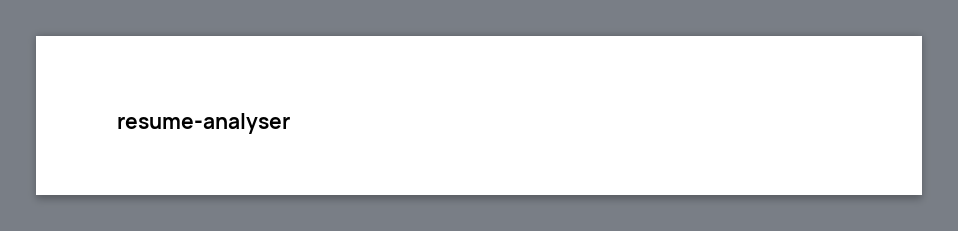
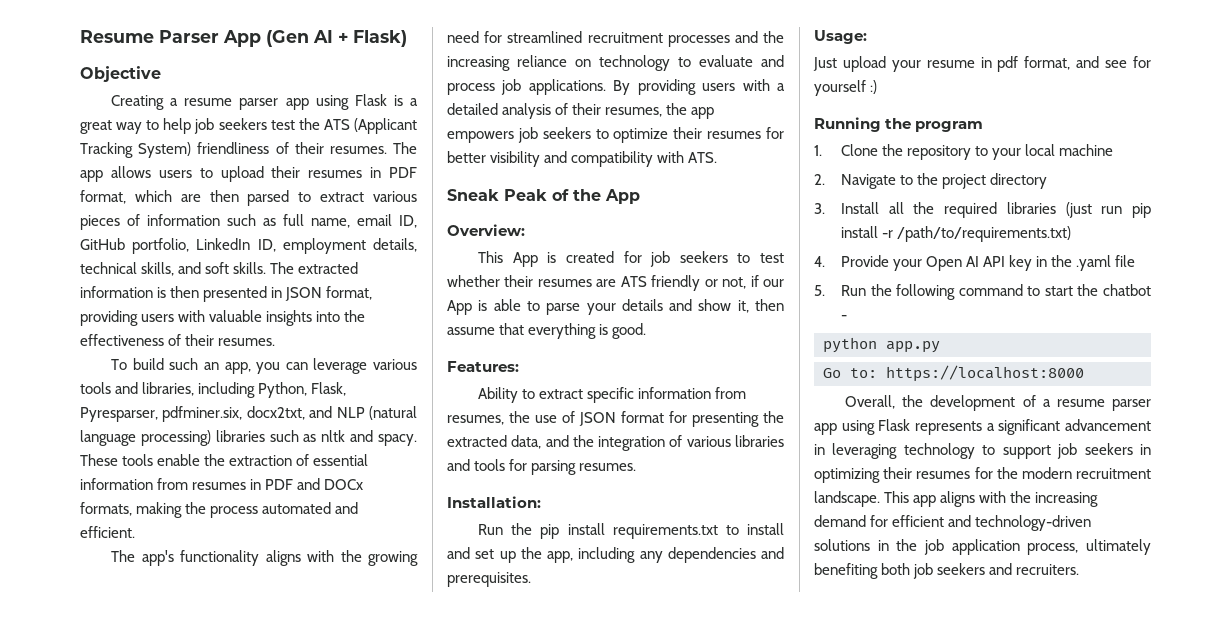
[117,113,290,134] resume-analyser -> [80,30,407,47] [80,66,161,82] [111,94,419,110] [80,118,417,134] [80,142,417,158] [80,166,417,182] [80,190,418,206] [80,214,417,230] [80,238,417,254] [80,262,359,276] [80,286,373,302] [80,310,366,326] [80,334,276,346] [111,358,418,374] [80,382,347,398] [80,406,417,422] [80,430,418,446] [80,454,369,466] [80,478,364,490] [80,502,359,518] [80,526,135,538] [111,550,418,566] [447,31,784,47] [447,55,784,71] [447,79,785,95] [447,103,715,119] [447,127,784,143] [447,151,718,167] [447,189,640,204] [447,224,525,236] [478,251,784,267] [447,275,784,291] [447,299,784,315] [447,323,647,339] [447,361,519,372] [478,387,747,403] [447,411,784,427] [447,435,784,451] [447,459,637,475] [447,496,541,508] [478,523,784,539] [447,547,784,563] [447,572,531,587] [814,30,867,44] [813,56,1151,72] [814,80,878,96] [814,117,984,132] [814,144,1114,160] [814,173,1048,189] [814,202,1151,218] [840,226,1072,242] [814,255,1136,271] [814,284,1151,300] [840,315,847,320] [823,337,940,353] [823,365,1084,382] [845,395,1151,411] [814,419,1151,435] [814,443,1151,459] [814,467,1151,483] [814,491,1099,507] [814,515,1092,531] [814,539,1151,555] [814,563,1080,579] Resume Parser App (Gen AI + Flask) // Objective // Creating a resume parser app using Flask is a great way to help job seekers test the ATS (Applicant Tracking System) friendliness of their resumes. The app allows users to upload their resumes in PDF format, which are then parsed to extract various pieces of information such as full name, email ID, GitHub portfolio, LinkedIn ID, employment details, technical skills, and soft skills. The extracted information is then presented in JSON format, providing users with valuable insights into the effectiveness of their resumes. // To build such an app, you can leverage various tools and libraries, including Python, Flask, Pyresparser, pdfminer.six, docx2txt, and NLP (natural language processing) libraries such as nltk and spacy. These tools enable the extraction of essential information from resumes in PDF and DOCx formats, making the process automated and efficient. // The app's functionality aligns with the growing need for streamlined recruitment processes and the increasing reliance on technology to evaluate and process job applications. By providing users with a detailed analysis of their resumes, the app empowers job seekers to optimize their resumes for better visibility and compatibility with ATS. // Sneak Peak of the App // Overview: // This App is created for job seekers to test whether their resumes are ATS friendly or not, if our App is able to parse your details and show it, then assume that everything is good. // Features: // Ability to extract specific information from resumes, the use of JSON format for presenting the extracted data, and the integration of various libraries and tools for parsing resumes. // Installation: // Run the pip install requirements.txt to install and set up the app, including any dependencies and prerequisites. // Usage: // Just upload your resume in pdf format, and see for yourself :) // Running the program // 1. Clone the repository to your local machine // 2. Navigate to the project directory // 3. Install all the required libraries (just run pip install -r /path/to/requirements.txt) // 4. Provide your Open AI API key in the .yaml file // 5. Run the following command to start the chatbot - // python app.py // Go to: https://localhost:8000 // Overall, the development of a resume parser app using Flask represents a significant advancement in leveraging technology to support job seekers in optimizing their resumes for the modern recruitment landscape. This app aligns with the increasing demand for efficient and technology-driven solutions in the job application process, ultimately benefiting both job seekers and recruiters.

